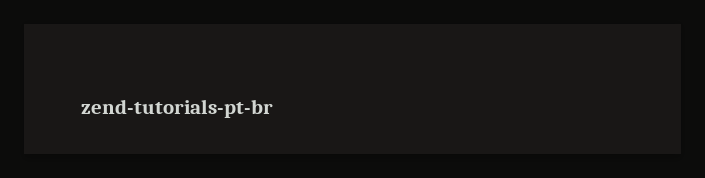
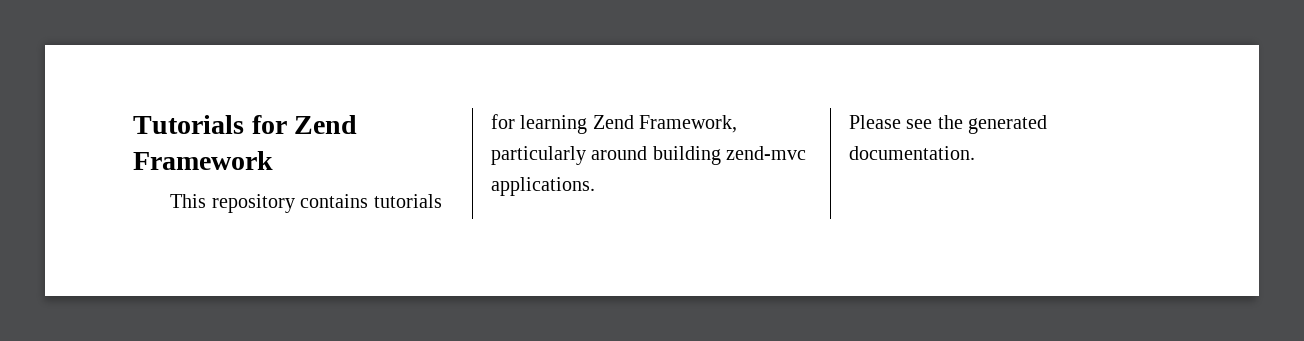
[81,99,273,118] zend-tutorials-pt-br -> [133,115,358,134] [133,151,273,170] [170,194,442,213] [491,114,738,134] [491,146,807,165] [491,177,595,196] [849,115,1048,134] [849,146,975,160] Tutorials for Zend Framework // This repository contains tutorials for learning Zend Framework, particularly around building zend-mvc applications. // Please see the generated documentation.

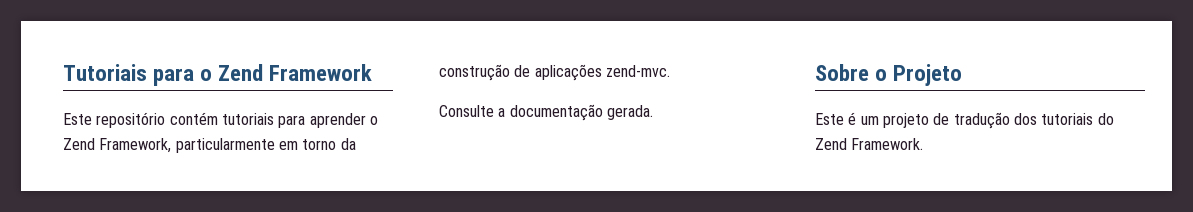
[133,115,287,134] Tutorials for -> [63,64,213,86] Tutoriais para o
[170,194,442,213] [491,114,738,134] [491,146,807,165] [491,177,595,196] [849,115,1048,134] [849,146,975,160] This repository contains tutorials for learning Zend Framework, particularly around building zend-mvc applications. // Please see the generated documentation. -> [63,112,378,128] [63,138,356,153] [439,64,670,81] [439,104,653,121] [815,64,963,86] [815,112,1114,129] [815,138,924,150] Este repositório contém tutoriais para aprender o Zend Framework, particularmente em torno da construção de aplicações zend-mvc. // Consulte a documentação gerada. // Sobre o Projeto // Este é um projeto de tradução dos tutoriais do Zend Framework.

